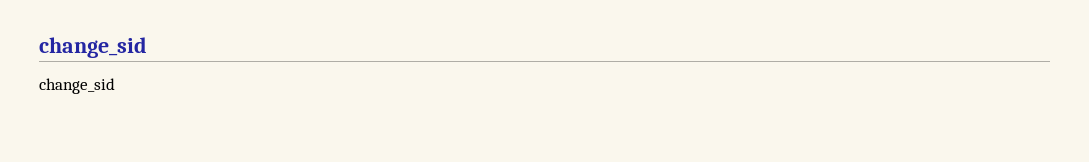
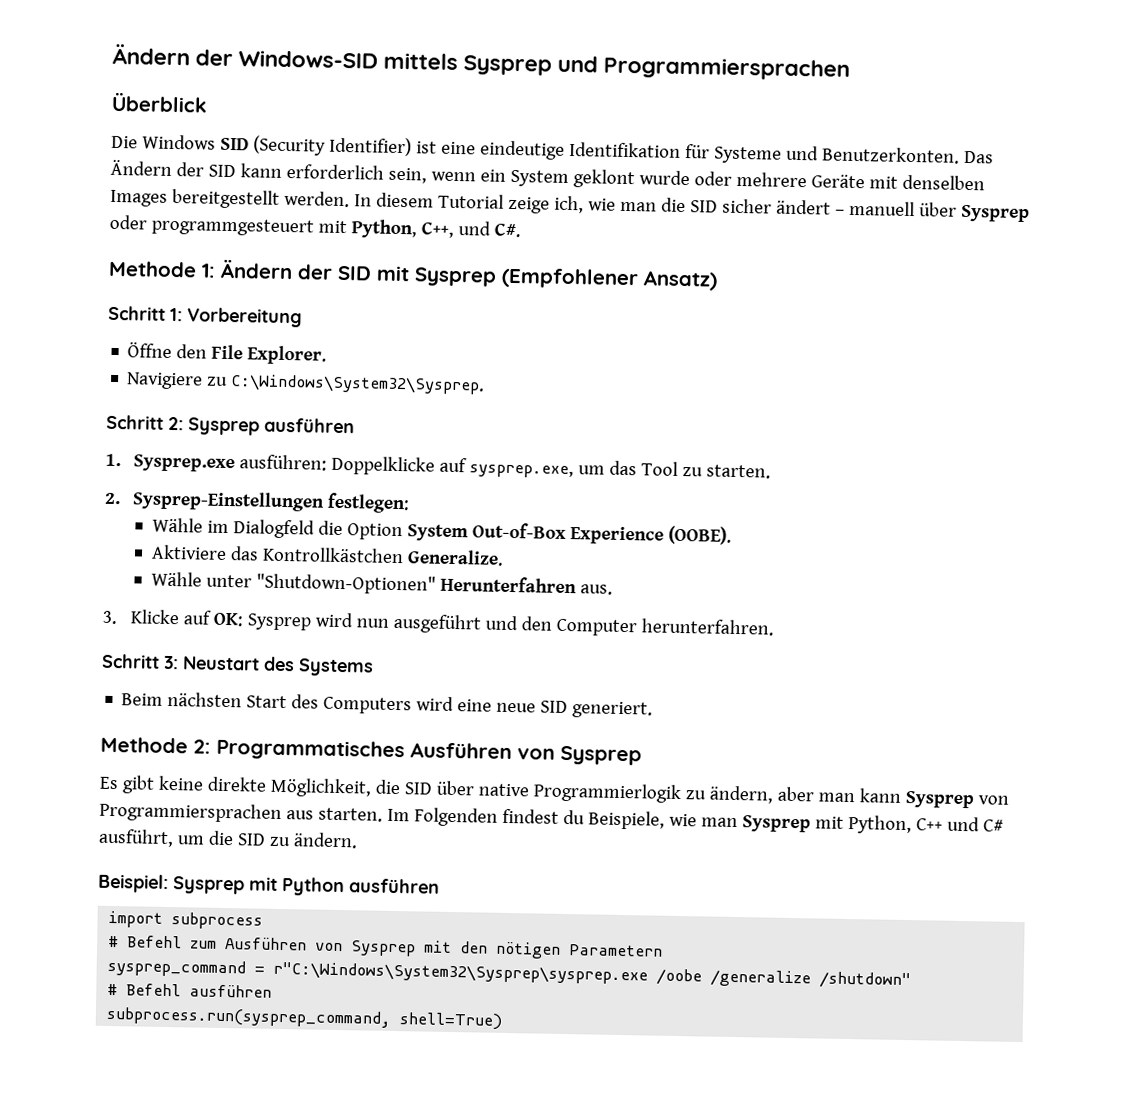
[39,37,147,58] [39,78,115,94] change_sid // change_sid -> [112,43,851,81] [111,92,208,113] [111,134,994,164] [110,159,985,191] [110,188,1030,223] [109,214,521,239] [108,259,718,291] [108,305,302,328] [127,342,328,365] [126,372,486,395] [106,414,355,436] [105,453,771,479] [104,490,410,514] [152,517,733,545] [151,544,505,566] [151,571,614,595] [102,609,774,637] [102,653,374,677] [121,691,654,719] [100,736,642,766] [99,775,1009,809] [99,801,1004,835] [98,828,358,849] [98,873,440,897] [108,910,264,930] [108,935,664,959] [107,958,912,990] [107,983,273,998] [106,1006,503,1030] Ändern der Windows-SID mittels Sysprep und Programmiersprachen // Überblick // Die Windows SID (Security Identifier) ist eine eindeutige Identifikation für Systeme und Benutzerkonten. Das Ändern der SID kann erforderlich sein, wenn ein System geklont wurde oder mehrere Geräte mit denselben Images bereitgestellt werden. In diesem Tutorial zeige ich, wie man die SID sicher ändert – manuell über Sysprep oder programmgesteuert mit Python, C++, und C#. // Methode 1: Ändern der SID mit Sysprep (Empfohlener Ansatz) // Schritt 1: Vorbereitung // Öffne den File Explorer. // Navigiere zu C:\Windows\System32\Sysprep. // Schritt 2: Sysprep ausführen // 1. Sysprep.exe ausführen: Doppelklicke auf sysprep.exe, um das Tool zu starten. // 2. Sysprep-Einstellungen festlegen: // Wähle im Dialogfeld die Option System Out-of-Box Experience (OOBE). // Aktiviere das Kontrollkästchen Generalize. // Wähle unter "Shutdown-Optionen" Herunterfahren aus. // 3. Klicke auf OK: Sysprep wird nun ausgeführt und den Computer herunterfahren. // Schritt 3: Neustart des Systems // Beim nächsten Start des Computers wird eine neue SID generiert. // Methode 2: Programmatisches Ausführen von Sysprep // Es gibt keine direkte Möglichkeit, die SID über native Programmierlogik zu ändern, aber man kann Sysprep von Programmiersprachen aus starten. Im Folgenden findest du Beispiele, wie man Sysprep mit Python, C++ und C# ausführt, um die SID zu ändern. // Beispiel: Sysprep mit Python ausführen // import subprocess // # Befehl zum Ausführen von Sysprep mit den nötigen Parametern // sysprep_command = r"C:\Windows\System32\Sysprep\sysprep.exe /oobe /generalize /shutdown" // # Befehl ausführen // subprocess.run(sysprep_command, shell=True)

